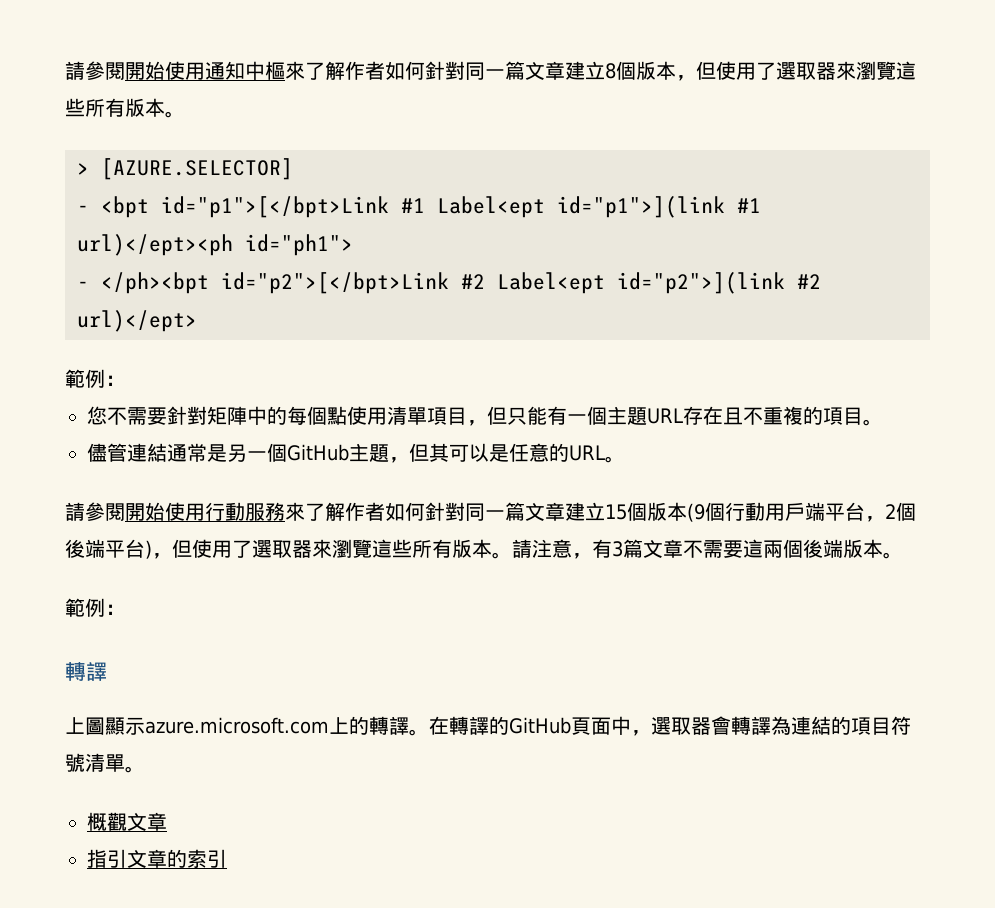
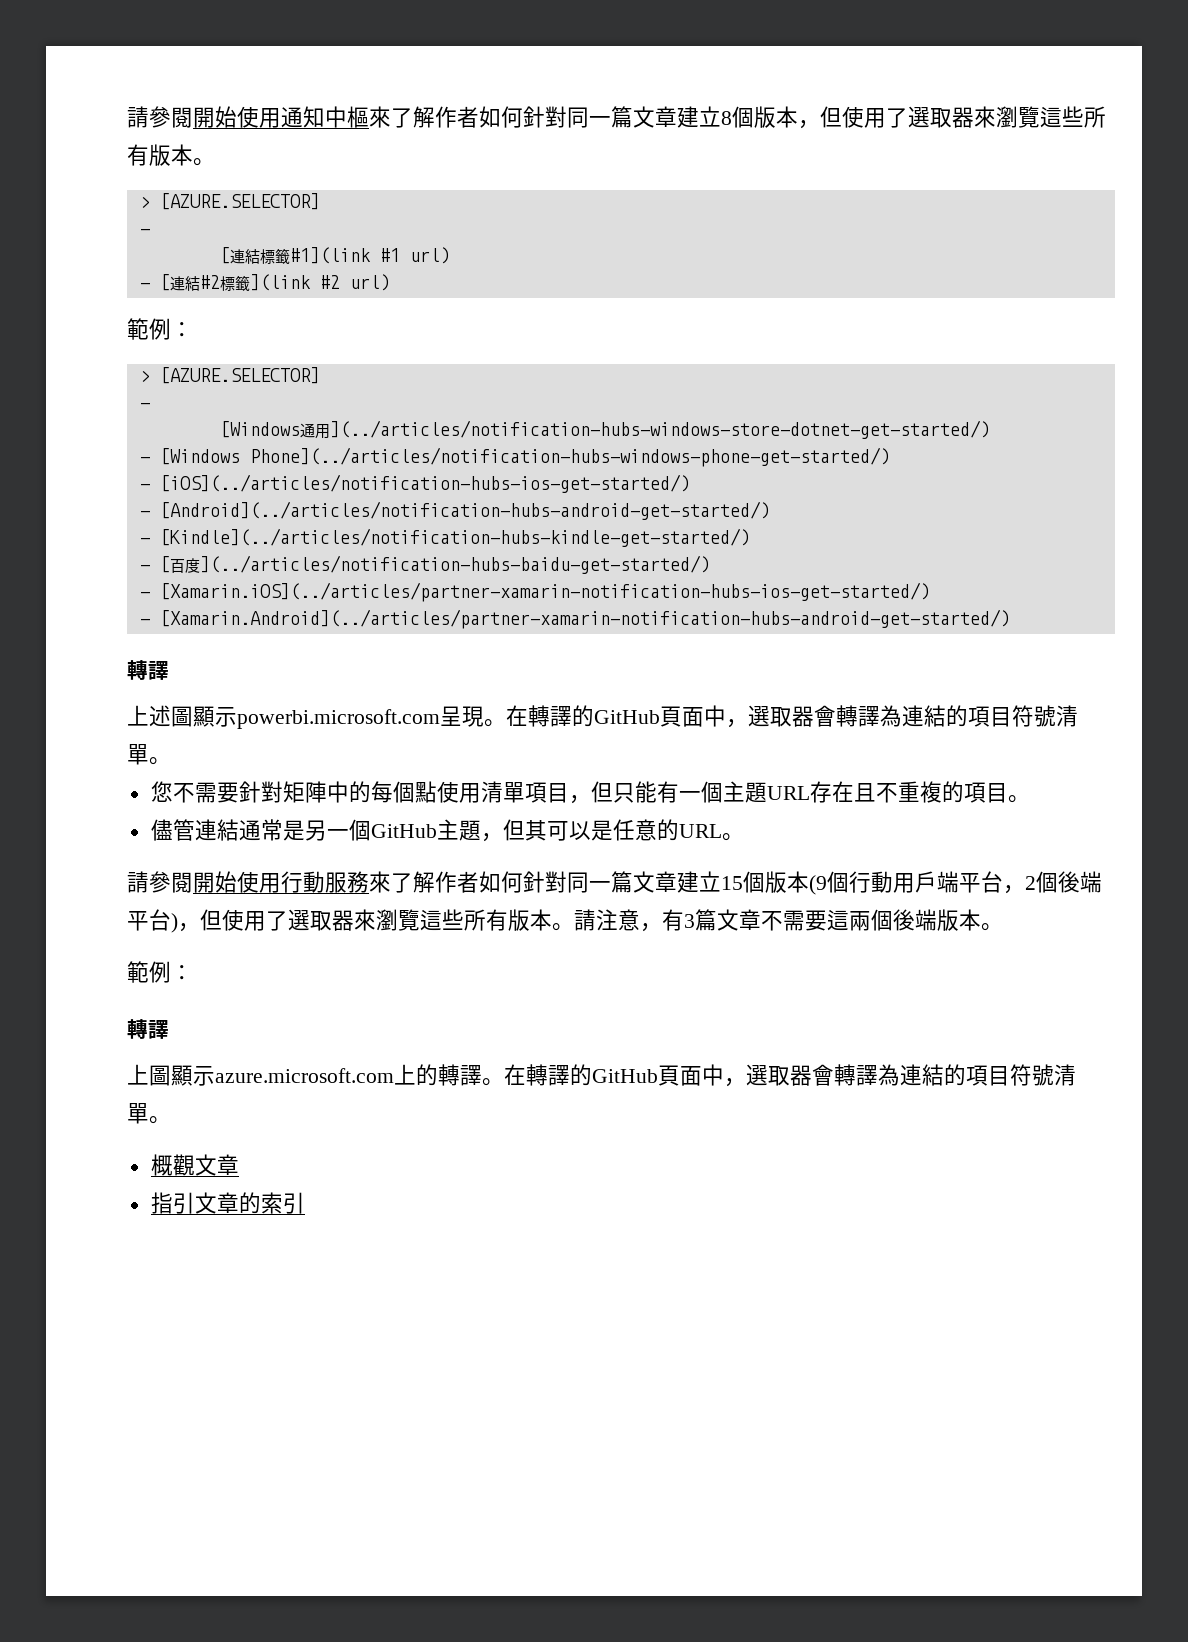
[101,196,761,218] [77,234,353,256] [77,272,821,294] [77,310,197,332] [65,369,125,388] <bpt id="p1">[</bpt>Link #1 Label<ept id="p1">](link #1 url)</ept><ph id="ph1"> // - </ph><bpt id="p2">[</bpt>Link #2 Label<ept id="p2">](link #2 url)</ept> // 範例： -> [219,247,450,264] [139,274,390,291] [127,318,193,340] [139,367,320,384] [139,403,150,409] [219,420,990,439] [139,447,890,467] [139,474,690,493] [139,501,770,520] [139,528,750,547] [139,555,710,574] [139,582,930,602] [139,609,1010,629] [127,660,169,680] [127,705,1078,729] [127,744,171,765] // [連結標籤#1](link #1 url) // - [連結#2標籤](link #2 url) // 範例： // > [AZURE.SELECTOR] // - // [Windows通用](../articles/notification-hubs-windows-store-dotnet-get-started/) // - [Windows Phone](../articles/notification-hubs-windows-phone-get-started/) // - [iOS](../articles/notification-hubs-ios-get-started/) // - [Android](../articles/notification-hubs-android-get-started/) // - [Kindle](../articles/notification-hubs-kindle-get-started/) // - [百度](../articles/notification-hubs-baidu-get-started/) // - [Xamarin.iOS](../articles/partner-xamarin-notification-hubs-ios-get-started/) // - [Xamarin.Android](../articles/partner-xamarin-notification-hubs-android-get-started/) // 轉譯 // 上述圖顯示powerbi.microsoft.com呈現。在轉譯的GitHub頁面中，選取器會轉譯為連結的項目符號清單。

